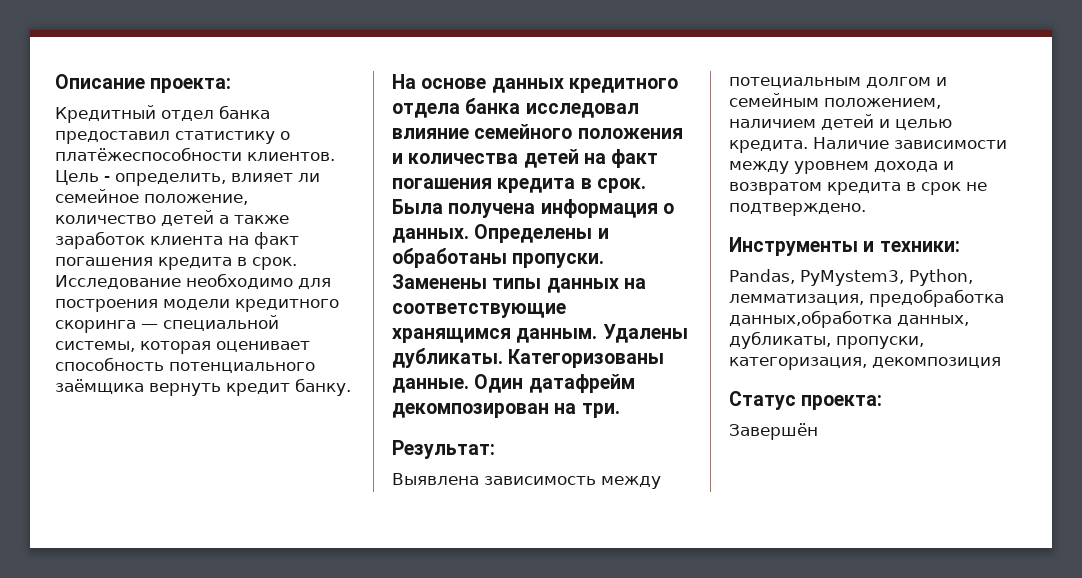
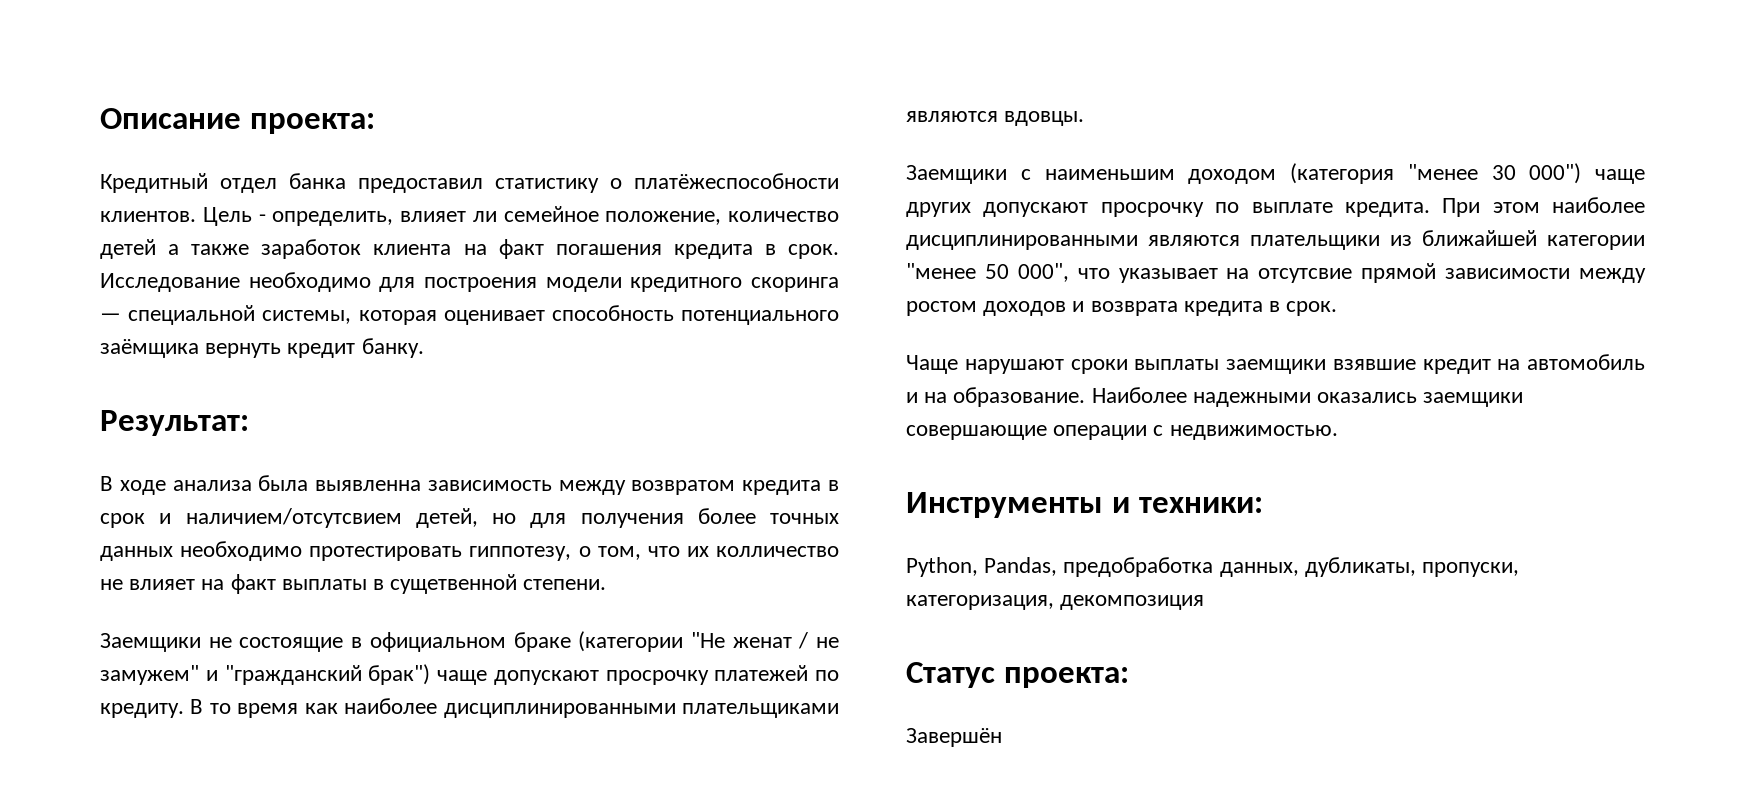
[392,74,678,93] [392,98,639,118] [392,124,683,139] [392,149,659,168] [392,178,646,193] [392,199,674,218] [392,224,609,243] [392,248,605,268] [392,274,646,293] [392,303,566,318] [392,324,688,343] [392,348,665,368] [392,374,635,393] [392,403,620,418] [392,440,495,459] [392,473,661,489] [729,77,947,88] [729,93,941,109] [729,114,952,130] [729,137,1007,153] [729,161,954,174] [729,182,987,195] [729,203,866,216] [729,237,960,256] [729,269,973,286] [729,289,1004,307] [729,310,892,328] На основе данных кредитного отдела банка исследовал влияние семейного положения и количества детей на факт погашения кредита в срок. Была получена информация о данных. Определены и обработаны пропуски. Заменены типы данных на соответствующие хранящимся данным. Удалены дубликаты. Категоризованы данные. Один датафрейм декомпозирован на три. // Результат: // Выявлена зависимость между потециальным долгом и семейным положением, наличием детей и целью кредита. Наличие зависимости между уровнем дохода и возвратом кредита в срок не подтверждено. // Инструменты и техники: // Pandas, PyMystem3, Python, лемматизация, предобработка данных,обработка -> [100,410,249,436] [100,475,839,495] [100,508,839,528] [100,541,839,561] [100,574,607,594] [100,631,840,652] [100,664,839,685] [100,698,839,718] [906,111,1085,126] [906,163,1645,184] [906,197,1645,217] [906,230,1645,250] [906,263,1646,283] [906,301,1338,316] [906,354,1645,374] [906,387,1524,407] [906,425,1338,440] [906,492,1263,518] [906,557,1214,577] Результат: // В ходе анализа была выявленна зависимость между возвратом кредита в срок и наличием/отсутсвием детей, но для получения более точных данных необходимо протестировать гиппотезу, о том, что их колличество не влияет на факт выплаты в сущетвенной степени. // Заемщики не состоящие в официальном браке (категории "Не женат / не замужем" и "гражданский брак") чаще допускают просрочку платежей по кредиту. В то время как наиболее дисциплинированными плательщиками являются вдовцы. // Заемщики с наименьшим доходом (категория "менее 30 000") чаще других допускают просрочку по выплате кредита. При этом наиболее дисциплинированными являются плательщики из ближайшей категории "менее 50 000", что указывает на отсутсвие прямой зависимости между ростом доходов и возврата кредита в срок. // Чаще нарушают сроки выплаты заемщики взявшие кредит на автомобиль и на образование. Наиболее надежными оказались заемщики совершающие операции с недвижимостью. // Инструменты и техники: // Python, Pandas, предобработка

